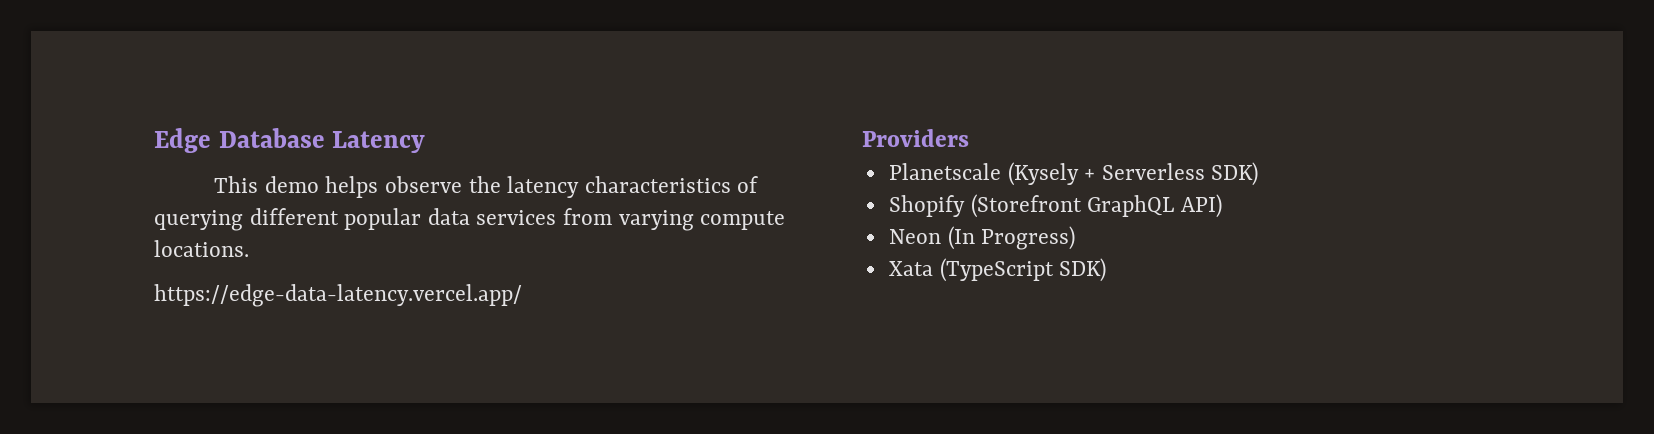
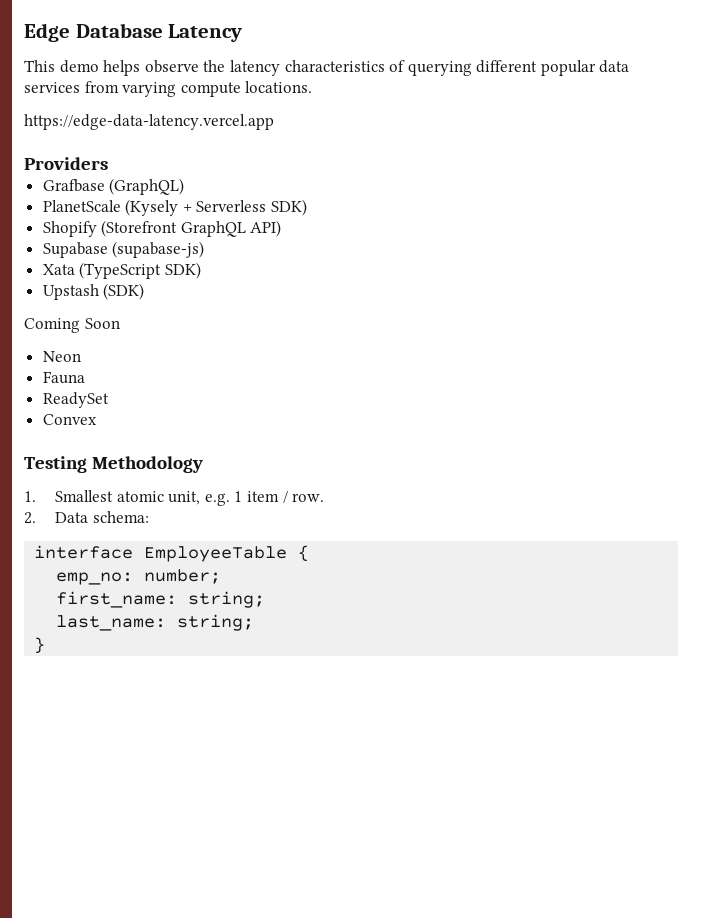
[154,284,522,307] https://edge-data-latency.vercel.app/ -> [24,114,274,130] https://edge-data-latency.vercel.app
[888,163,1001,180] Planetscale -> [42,178,185,195] [42,200,121,212] Grafbase (GraphQL) // PlanetScale
[888,226,1076,250] Neon (In Progress) -> [42,241,205,258] Supabase (supabase-js)
(1107, 270) none -> [42,283,145,300] [24,318,120,333] [42,351,81,362] [42,371,85,384] [42,392,109,408] [42,414,97,425] [24,456,204,473] [24,490,325,506] [24,511,149,524] [34,545,310,562] [56,569,222,585] [56,591,266,608] [56,614,255,631] [34,637,46,654] // Upstash (SDK) // Coming Soon // Neon // Fauna // ReadySet // Convex // Testing Methodology // 1. Smallest atomic unit, e.g. 1 item / row. // 2. Data schema: // interface EmployeeTable { // emp_no: number; // first_name: string; // last_name: string; // }

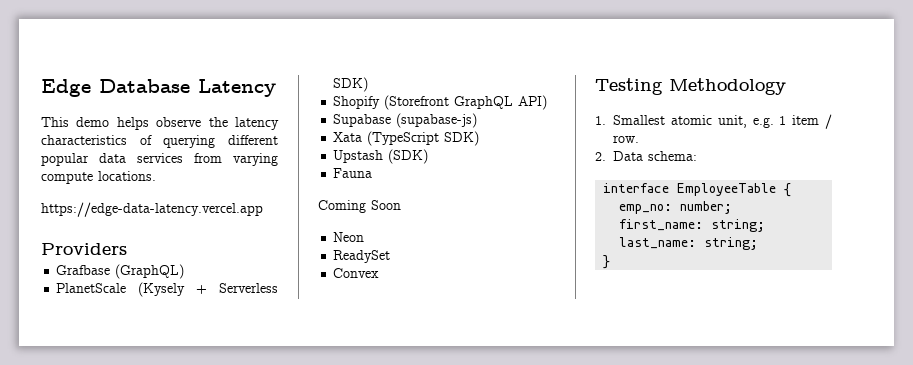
(145, 291) none -> [333,168,373,178] // Fauna
[42,371,85,384] // Fauna -> (365, 237) none

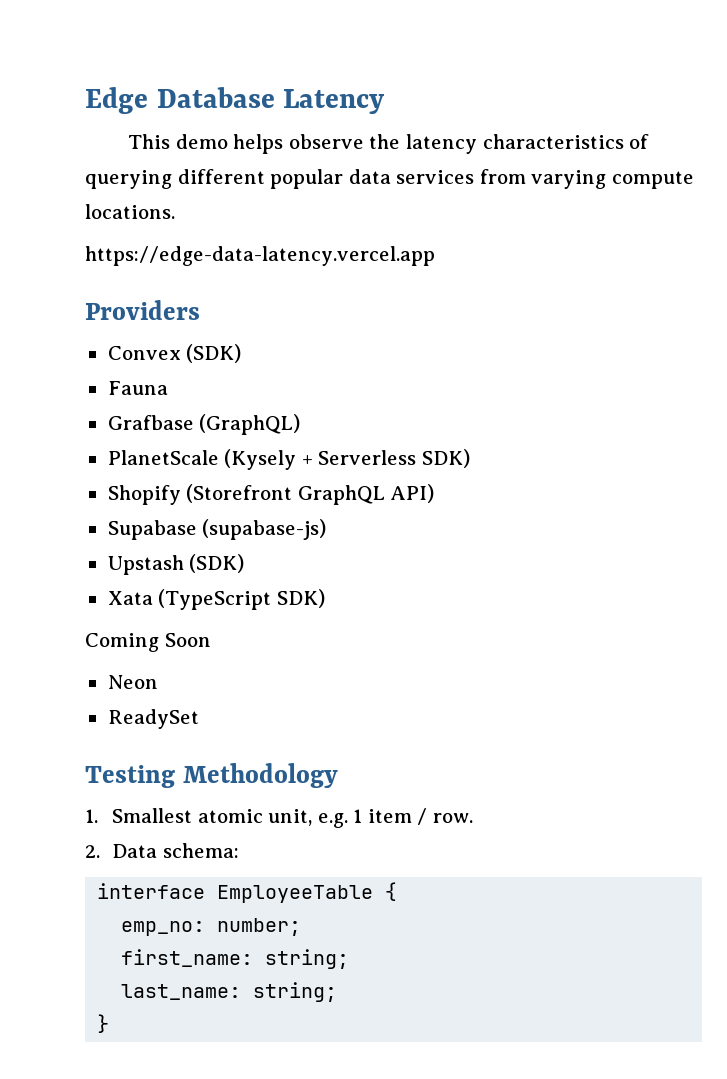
(127, 249) none -> [107,344,242,363] [107,381,168,395] // Convex (SDK) // Fauna
(478, 120) none -> [107,554,245,575] // Upstash (SDK)
[333,149,429,164] [333,168,373,178] // Upstash (SDK) // Fauna -> (325, 598) none
[333,268,380,278] // Convex -> (199, 719) none

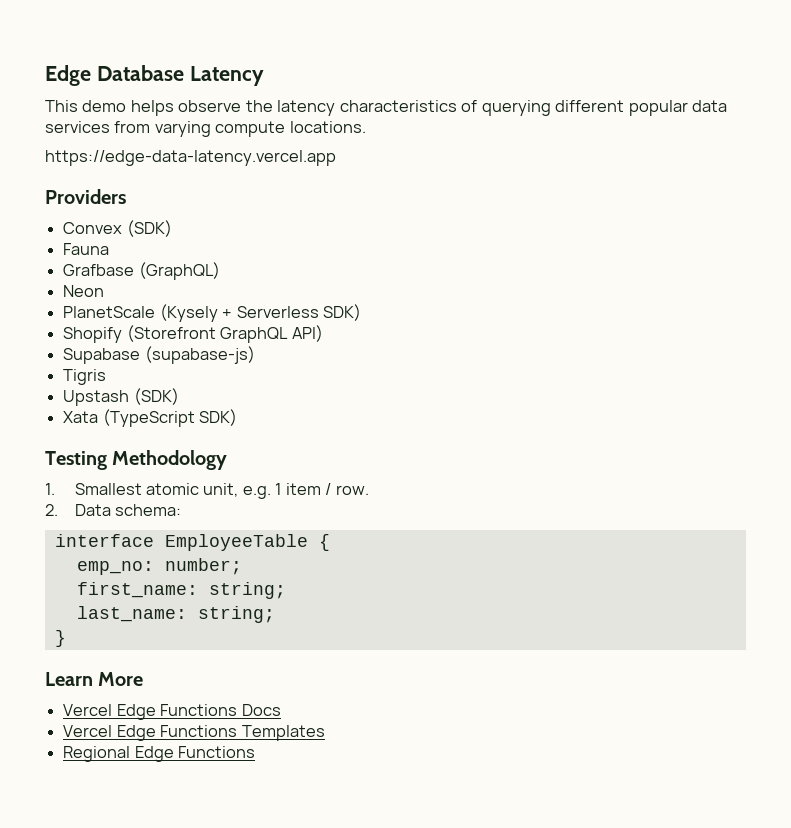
(301, 424) none -> [63,285,105,297] // Neon
(327, 529) none -> [63,369,107,385] // Tigris
[85,633,211,652] [107,675,158,689] [107,709,199,729] // Coming Soon // Neon // ReadySet -> (238, 417) none
(110, 1023) none -> [45,672,144,686] [63,704,281,720] [63,725,325,741] [63,746,256,762] // Learn More // Vercel Edge Functions Docs // Vercel Edge Functions Templates // Regional Edge Functions

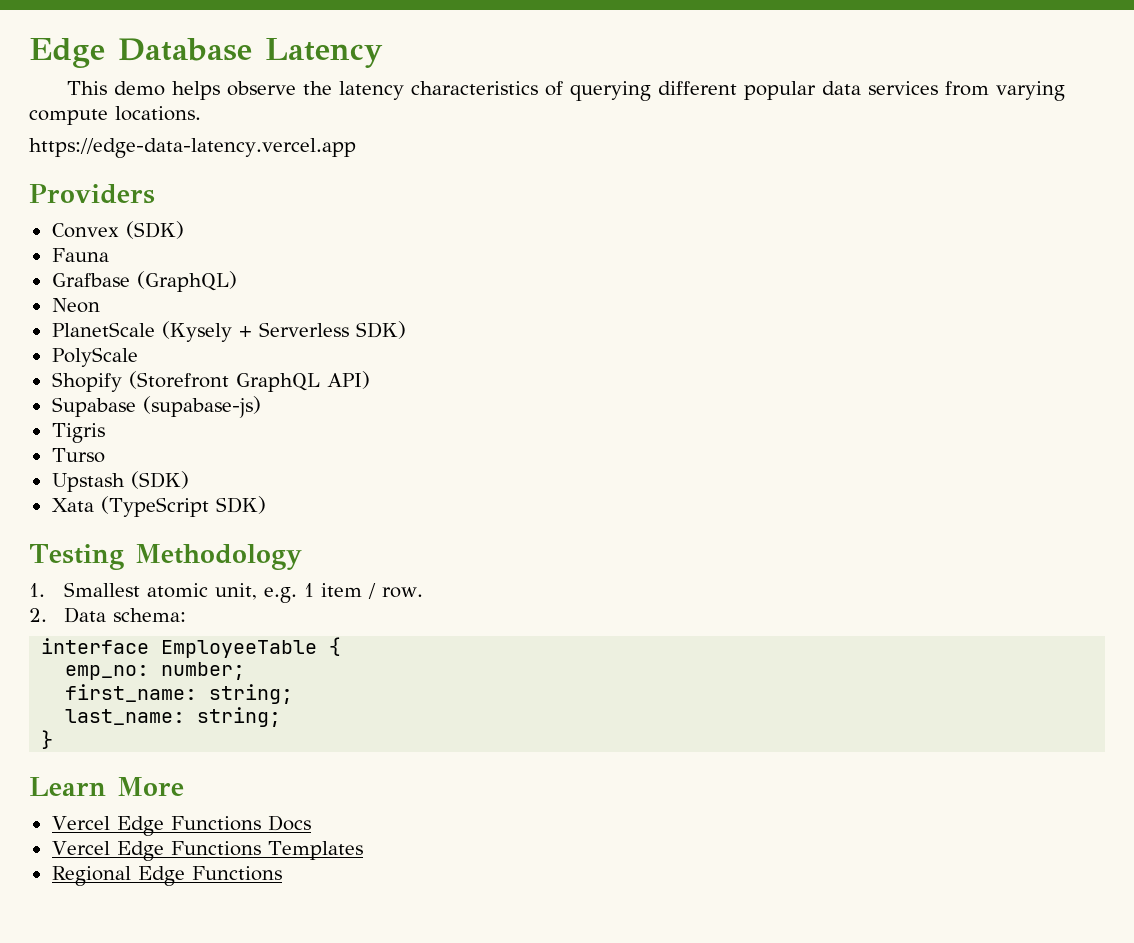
(361, 312) none -> [51,347,138,367] // PolyScale
(107, 377) none -> [51,448,105,463] // Turso

